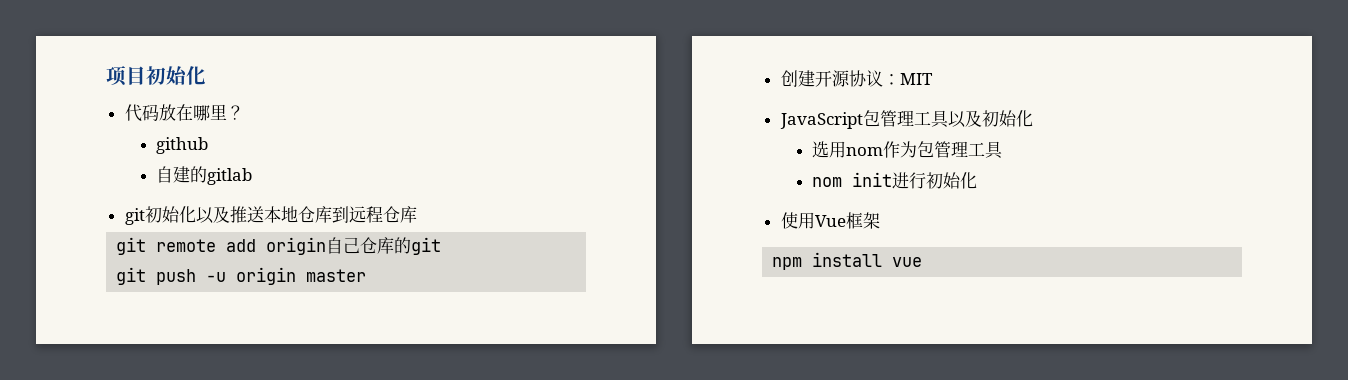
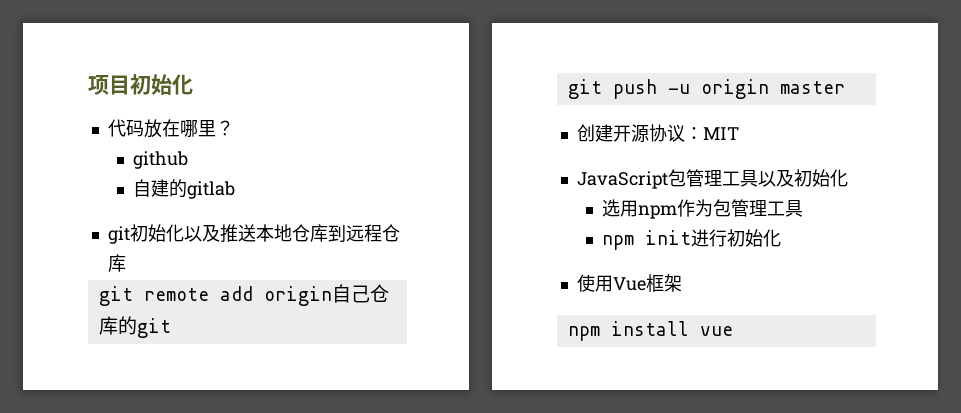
[846,147,884,156] nom -> [637,205,677,219] npm
[812,177,843,187] nom -> [601,235,634,250] npm

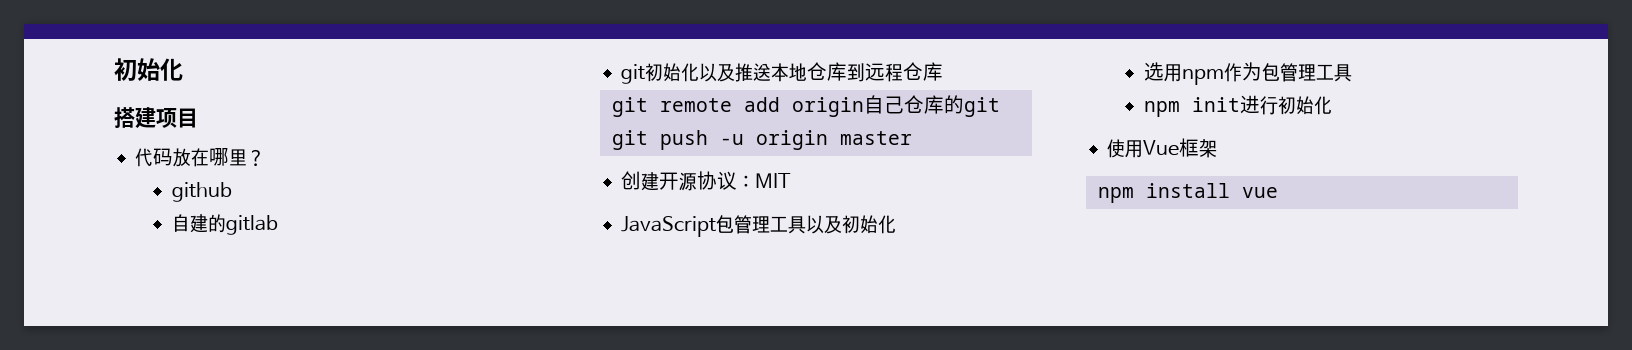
[88,74,193,95] 项目初始化 -> [114,58,183,81] [114,107,198,128] 初始化 // 搭建项目

